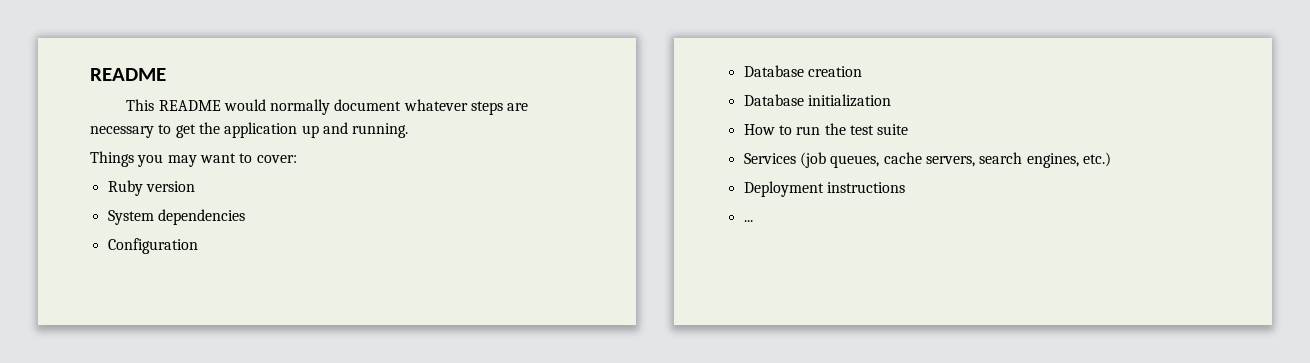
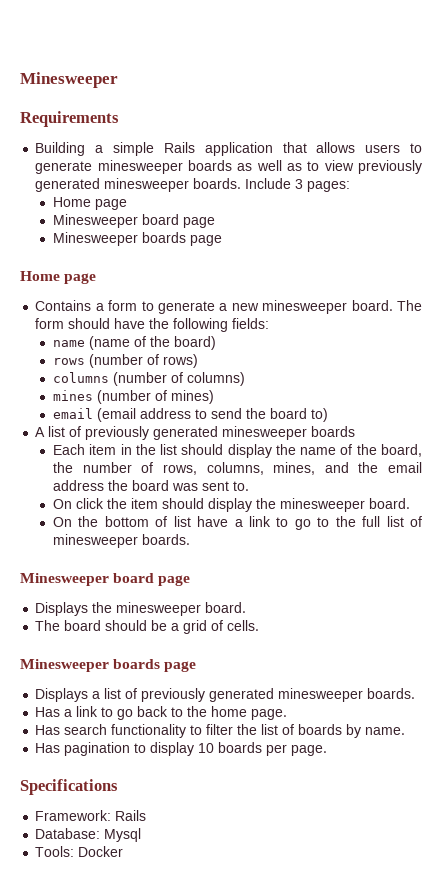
[90,68,166,81] [126,99,529,115] [90,122,409,138] [90,151,297,167] [107,180,195,196] [107,209,245,225] [107,238,198,254] [743,65,862,77] [743,94,891,107] [743,123,909,135] [743,152,1111,168] [743,181,905,197] [743,220,753,222] README // This README would normally document whatever steps are necessary to get the application up and running. // Things you may want to cover: // Ruby version // System dependencies // Configuration // Database creation // Database initialization // How to run the test suite // Services (job queues, cache servers, search engines, etc.) // Deployment instructions // ... -> [20,72,118,88] [20,111,119,127] [35,142,422,156] [35,160,422,174] [35,178,351,192] [53,197,128,210] [53,214,216,228] [53,232,223,246] [20,271,97,284] [35,300,422,314] [35,318,270,332] [53,336,217,350] [53,354,199,368] [53,372,246,386] [53,390,215,404] [53,408,329,422] [35,426,356,440] [53,444,423,458] [53,462,422,475] [53,480,250,491] [53,498,411,512] [53,516,423,530] [53,534,191,548] [20,573,191,586] [35,602,247,616] [35,620,260,634] [20,659,197,672] [35,688,416,702] [35,706,288,720] [35,724,406,738] [35,742,328,756] [20,779,118,795] [35,810,147,821] [35,828,142,842] [35,846,124,857] Minesweeper // Requirements // Building a simple Rails application that allows users to generate minesweeper boards as well as to view previously generated minesweeper boards. Include 3 pages: // Home page // Minesweeper board page // Minesweeper boards page // Home page // Contains a form to generate a new minesweeper board. The form should have the following fields: // name (name of the board) // rows (number of rows) // columns (number of columns) // mines (number of mines) // email (email address to send the board to) // A list of previously generated minesweeper boards // Each item in the list should display the name of the board, the number of rows, columns, mines, and the email address the board was sent to. // On click the item should display the minesweeper board. // On the bottom of list have a link to go to the full list of minesweeper boards. // Minesweeper board page // Displays the minesweeper board. // The board should be a grid of cells. // Minesweeper boards page // Displays a list of previously generated minesweeper boards. // Has a link to go back to the home page. // Has search functionality to filter the list of boards by name. // Has pagination to display 10 boards per page. // Specifications // Framework: Rails // Database: Mysql // Tools: Docker

